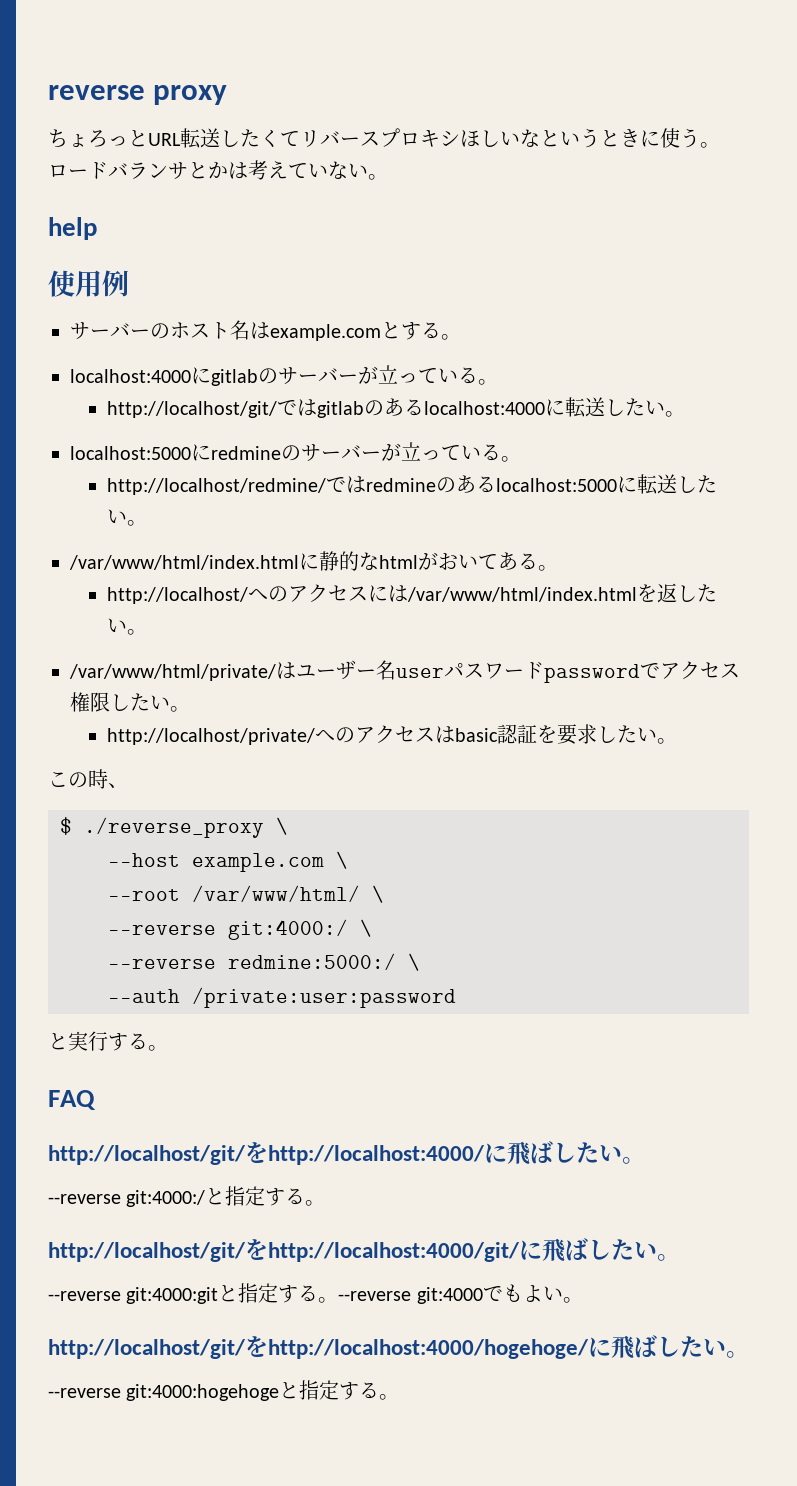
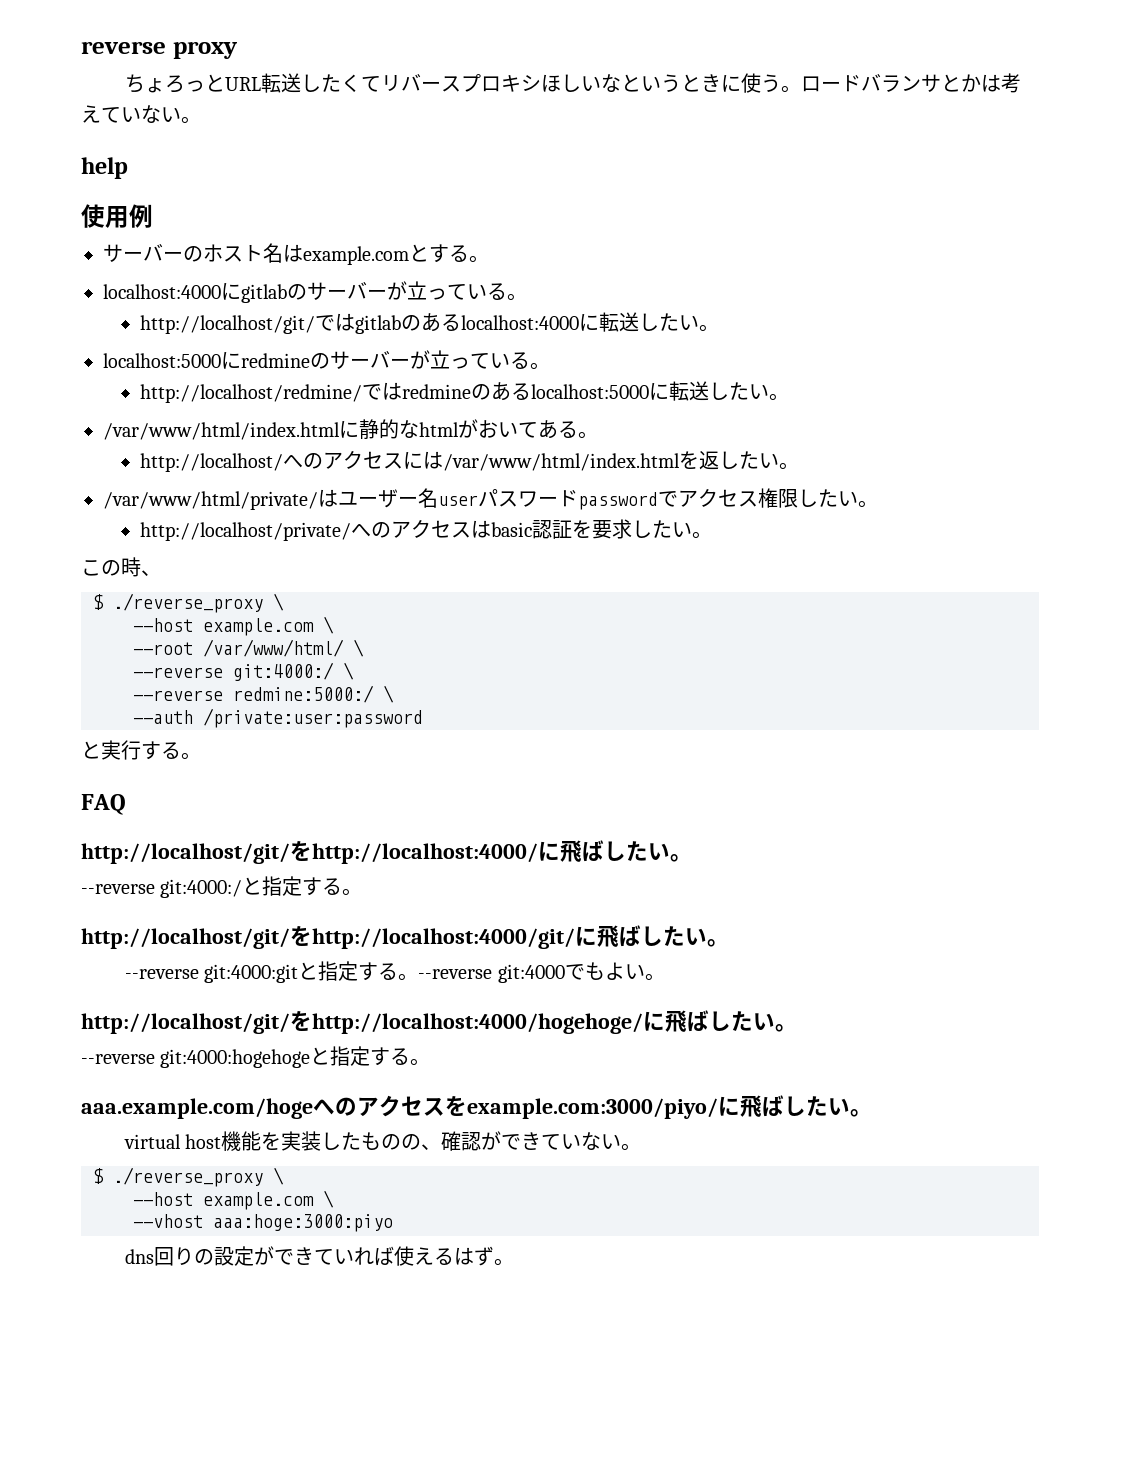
(400, 1397) none -> [81,1095,872,1119] [123,1131,642,1151] [93,1167,284,1187] [133,1190,334,1210] [133,1214,393,1232] [124,1246,514,1266] // aaa.example.com/hogeへのアクセスをexample.com:3000/piyo/に飛ばしたい。 // virtual host機能を実装したものの、確認ができていない。 // $ ./reverse_proxy \ // --host example.com \ // --vhost aaa:hoge:3000:piyo // dns回りの設定ができていれば使えるはず。

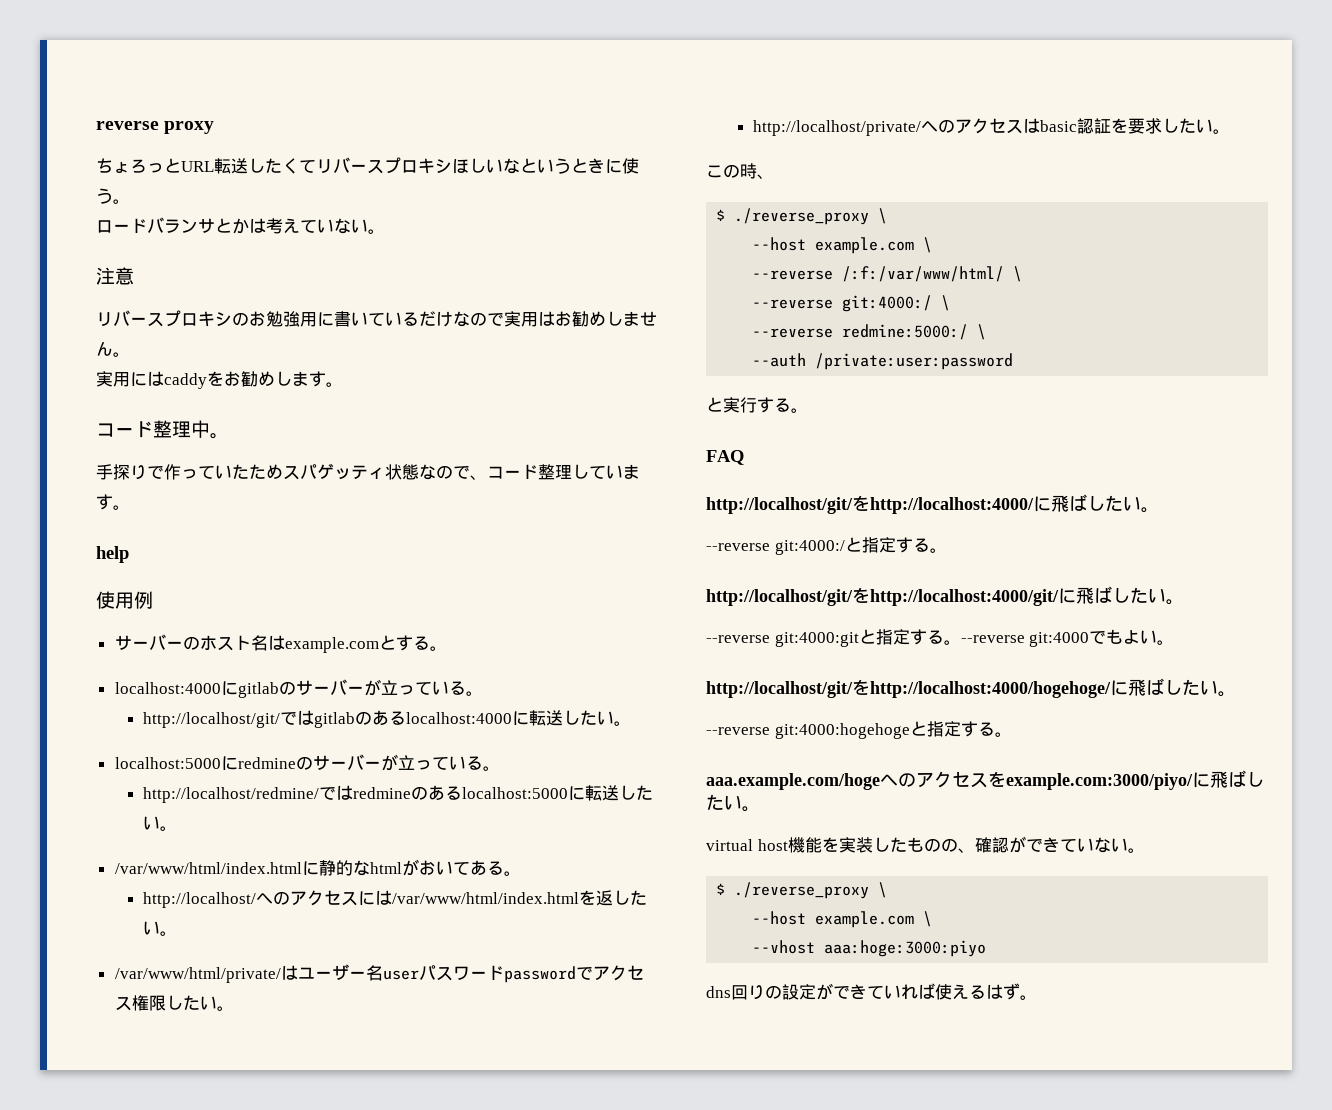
(801, 89) none -> (130, 201) //
(201, 120) none -> [96,267,134,285] [96,310,657,327] [96,341,130,357] [96,371,343,389] [96,420,229,439] [96,463,640,480] [96,494,130,510] // 注意 // リバースプロキシのお勉強用に書いているだけなので実用はお勧めしません。 // 実用にはcaddyをお勧めします。 // コード整理中。 // 手探りで作っていたためスパゲッティ状態なので、コード整理しています。
[133,639,344,657] --root /var/www/html/ -> [752,266,1005,282] --reverse /:f:/var/www/html/

